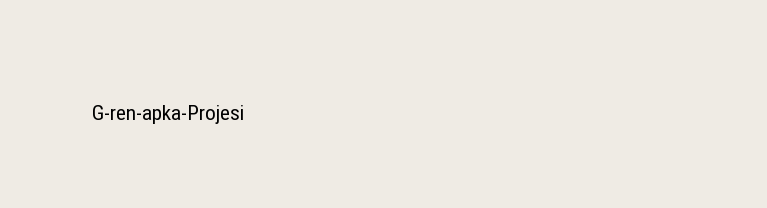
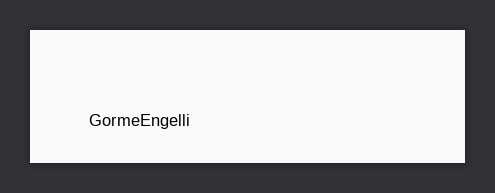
[92,105,244,124] G-ren-apka-Projesi -> [89,114,190,129] GormeEngelli

